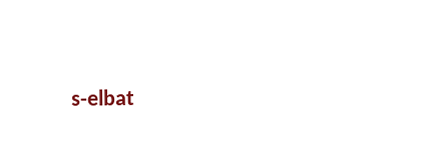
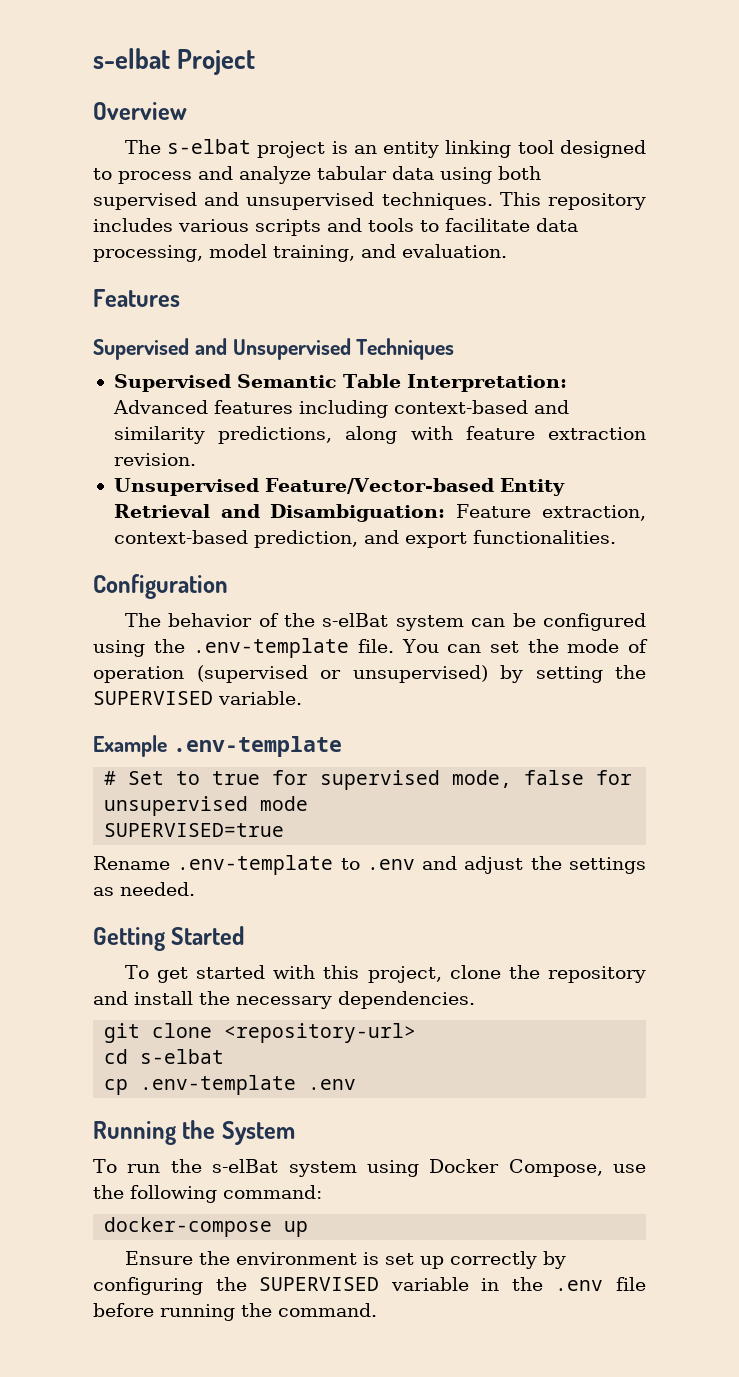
[71,89,135,106] s-elbat -> [93,48,256,75] [93,102,187,120] [124,139,646,158] [93,166,541,184] [93,192,646,210] [93,218,578,236] [93,244,507,262] [93,289,180,307] [93,338,455,360] [113,374,567,392] [112,400,569,418] [113,426,647,444] [113,453,196,466] [113,478,565,496] [113,504,646,522] [113,530,616,548] [93,574,228,599] [124,613,646,631] [93,638,648,658] [93,665,646,683] [93,691,302,705] [93,735,342,757] [104,770,633,790] [104,796,309,816] [104,823,285,837] [93,855,646,875] [93,882,195,896] [93,926,245,951] [124,965,646,983] [93,991,475,1009] [104,1023,417,1043] [104,1049,225,1064] [104,1075,357,1095] [93,1120,295,1145] [93,1159,646,1177] [93,1185,322,1203] [104,1217,309,1237] [124,1251,566,1269] [93,1277,646,1295] [93,1303,377,1321] s-elbat Project // Overview // The s-elbat project is an entity linking tool designed to process and analyze tabular data using both supervised and unsupervised techniques. This repository includes various scripts and tools to facilitate data processing, model training, and evaluation. // Features // Supervised and Unsupervised Techniques // Supervised Semantic Table Interpretation: Advanced features including context-based and similarity predictions, along with feature extraction revision. // Unsupervised Feature/Vector-based Entity Retrieval and Disambiguation: Feature extraction, context-based prediction, and export functionalities. // Configuration // The behavior of the s-elBat system can be configured using the .env-template file. You can set the mode of operation (supervised or unsupervised) by setting the SUPERVISED variable. // Example .env-template // # Set to true for supervised mode, false for unsupervised mode // SUPERVISED=true // Rename .env-template to .env and adjust the settings as needed. // Getting Started // To get started with this project, clone the repository and install the necessary dependencies. // git clone <repository-url> // cd s-elbat // cp .env-template .env // Running the System // To run the s-elBat system using Docker Compose, use the following command: // docker-compose up // Ensure the environment is set up correctly by configuring the SUPERVISED variable in the .env file before running the command.

